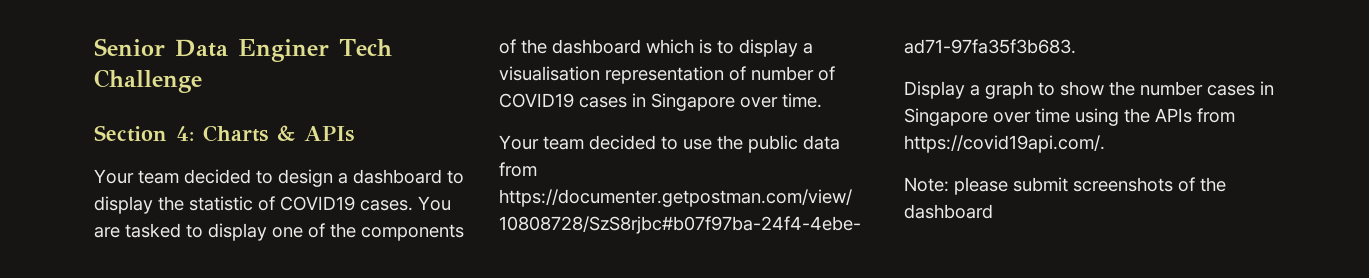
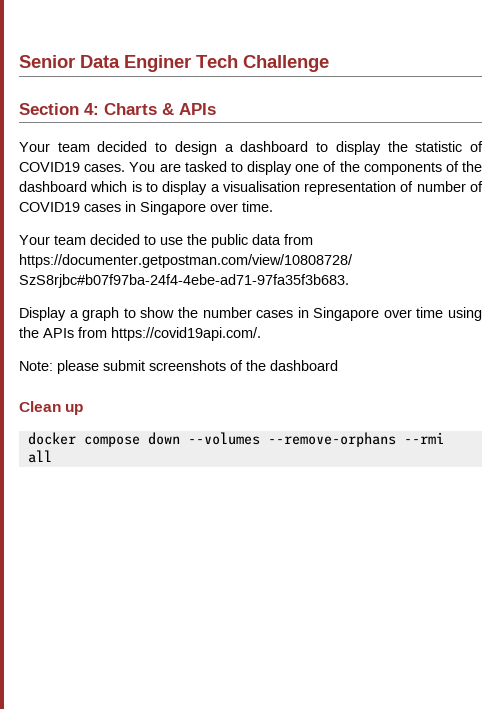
(993, 211) none -> [19,401,84,415] [27,432,444,447] [27,450,52,463] // Clean up // docker compose down --volumes --remove-orphans --rmi all

